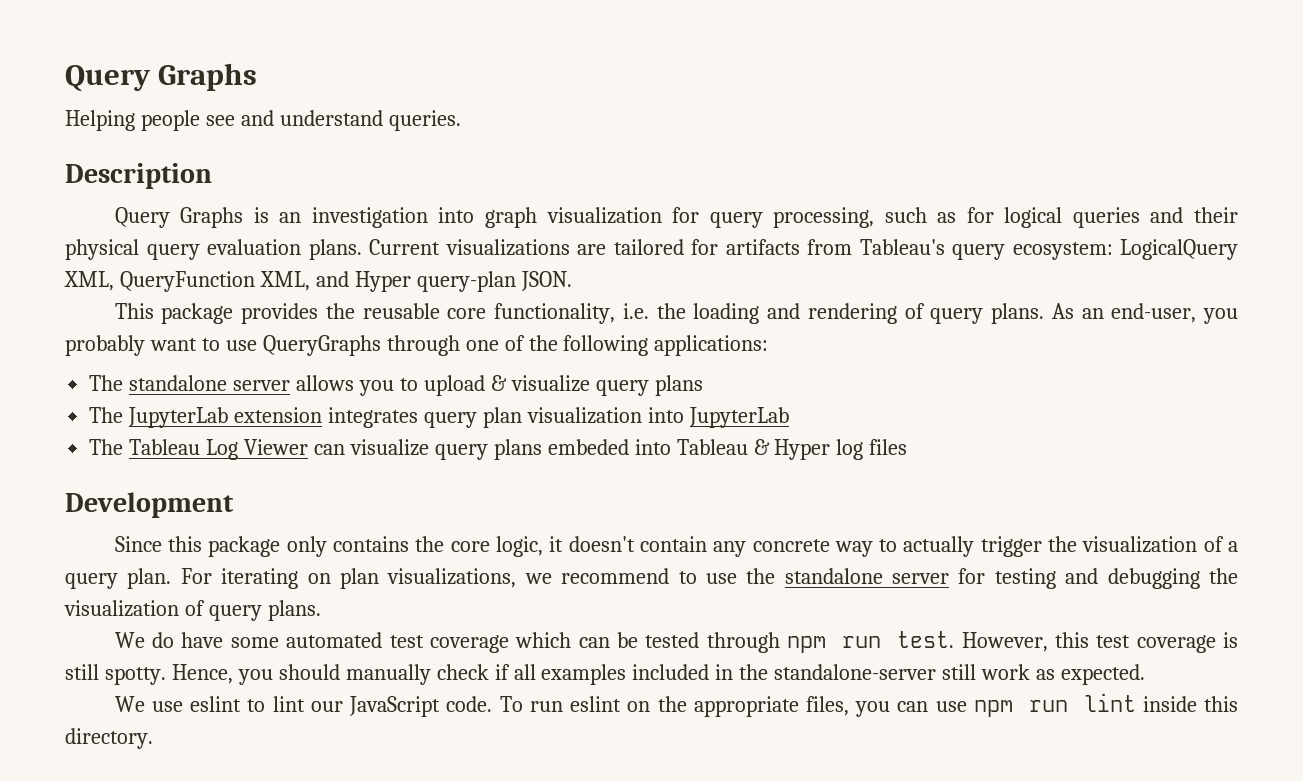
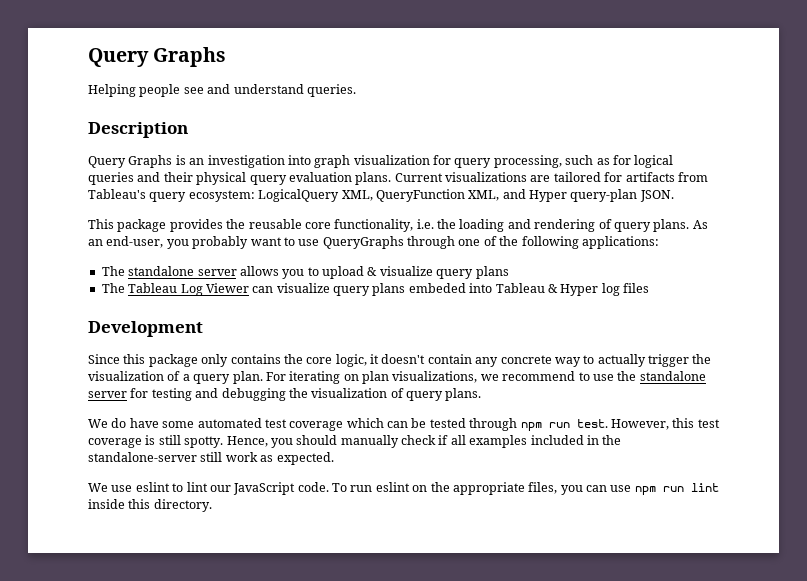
[89,407,789,428] // The JupyterLab extension integrates query plan visualization into JupyterLab -> (509, 272) none

